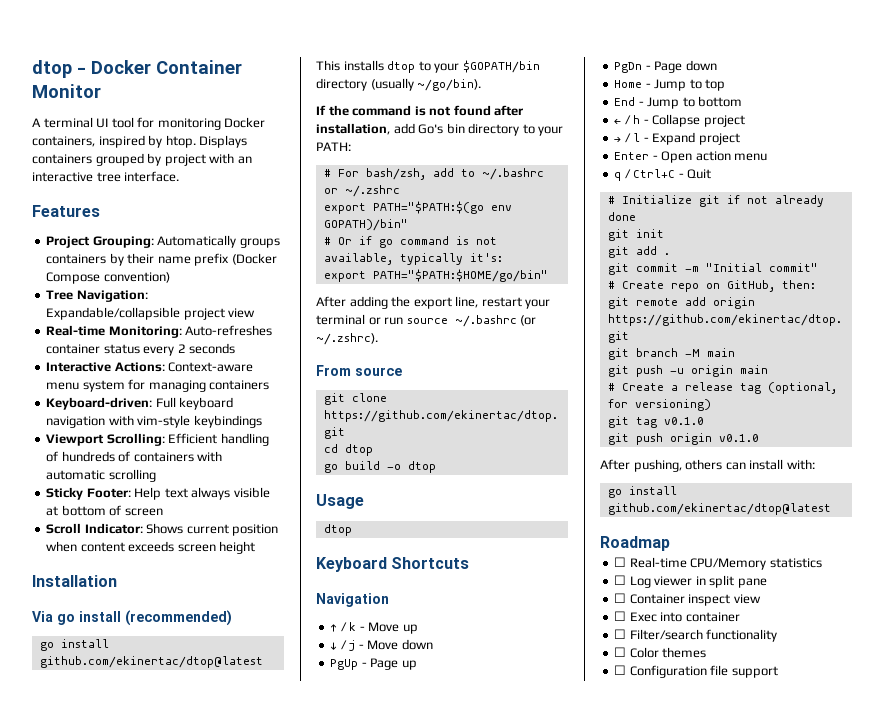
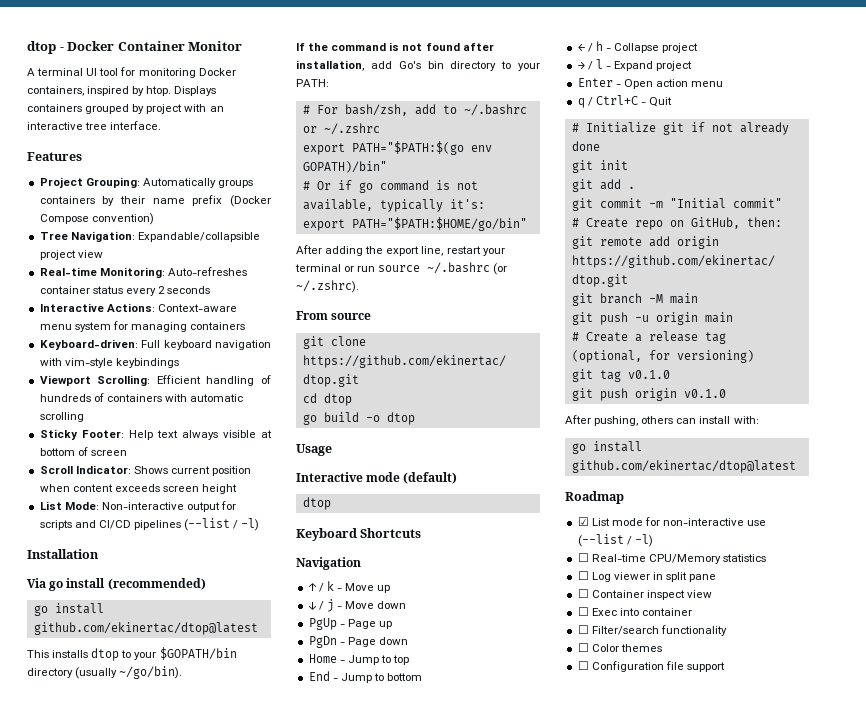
(256, 547) none -> [39,501,237,512] [39,518,260,531] // List Mode: Non-interactive output for scripts and CI/CD pipelines (--list / -l)
(364, 501) none -> [296,472,458,484] // Interactive mode (default)
(670, 543) none -> [577,517,767,526] [577,534,653,547] // ☑ List mode for non-interactive use (--list / -l)

